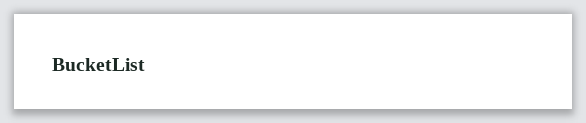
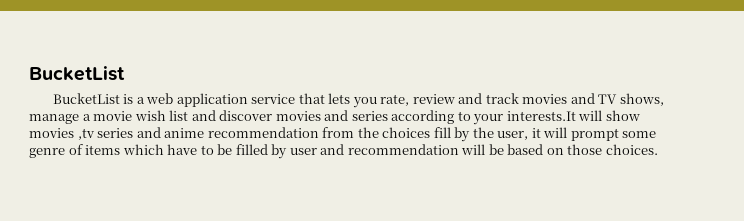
[52,58,145,71] BucketList -> [29,66,125,81] [52,93,664,108] [29,110,640,125] [29,127,657,142] [29,144,658,159] BucketList // BucketList is a web application service that lets you rate, review and track movies and TV shows, manage a movie wish list and discover movies and series according to your interests.It will show movies ,tv series and anime recommendation from the choices fill by the user, it will prompt some genre of items which have to be filled by user and recommendation will be based on those choices.

